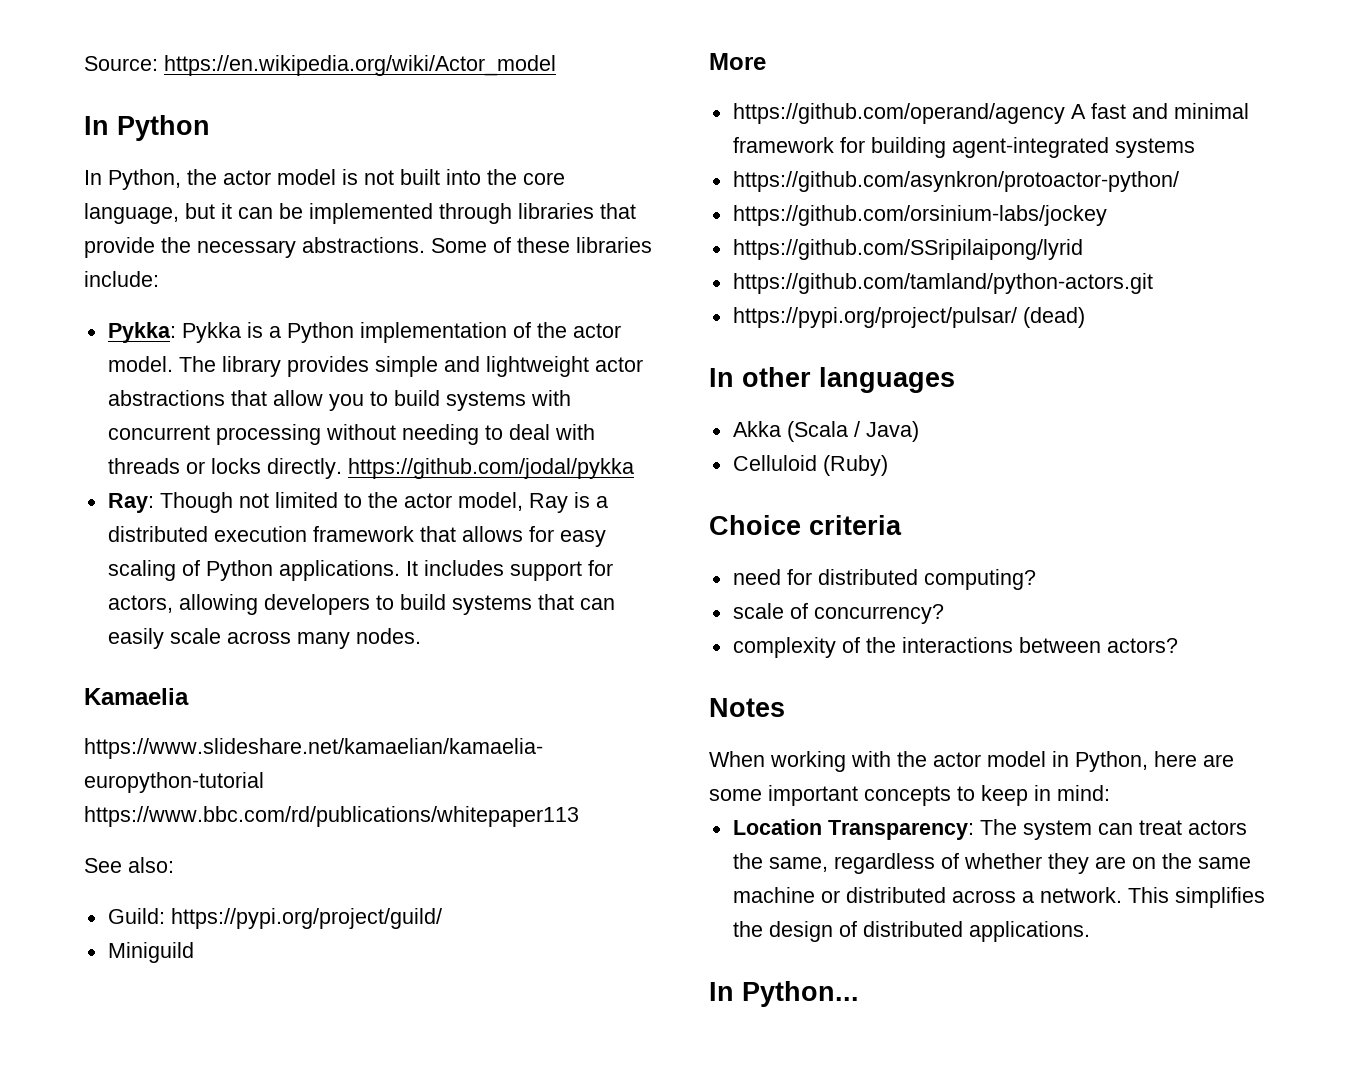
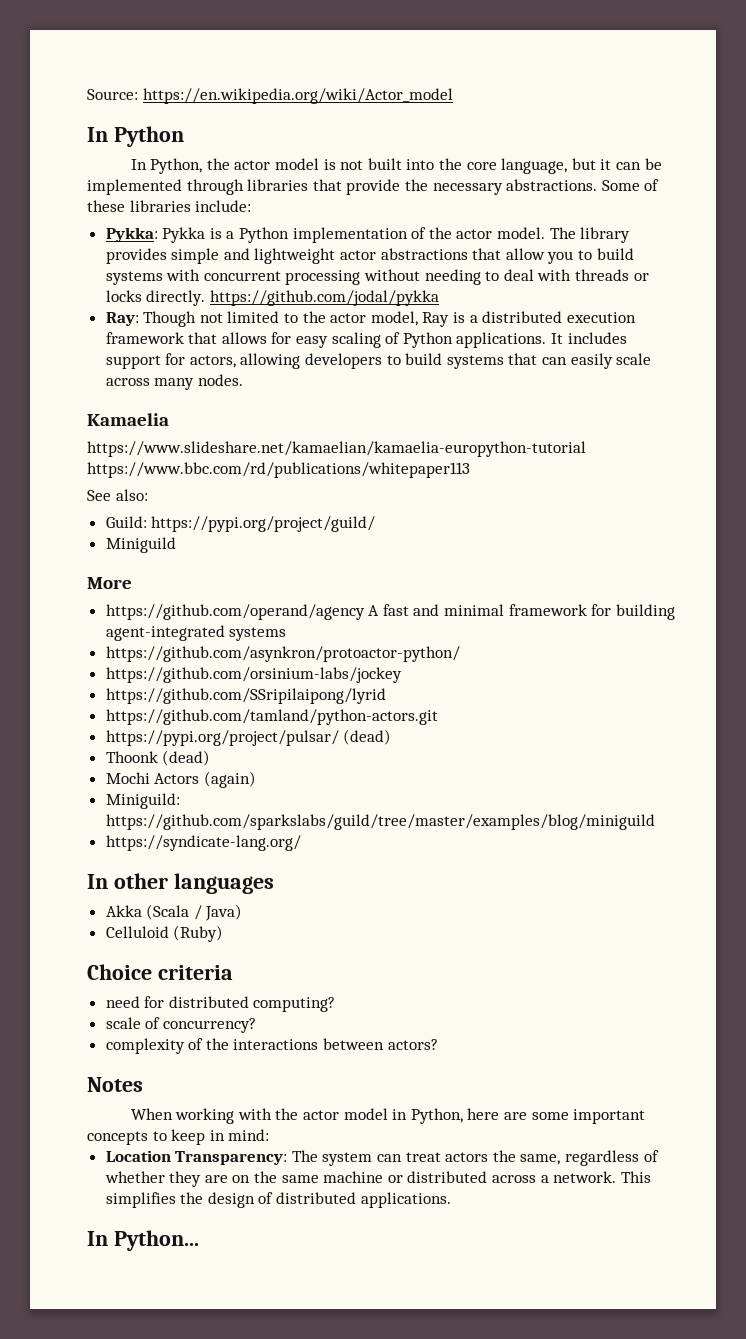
(1085, 317) none -> [105,750,211,766] [105,771,256,788] [105,793,180,809] [105,814,655,830] [105,835,301,851] // Thoonk (dead) // Mochi Actors (again) // Miniguild: https://github.com/sparkslabs/guild/tree/master/examples/blog/miniguild // https://syndicate-lang.org/

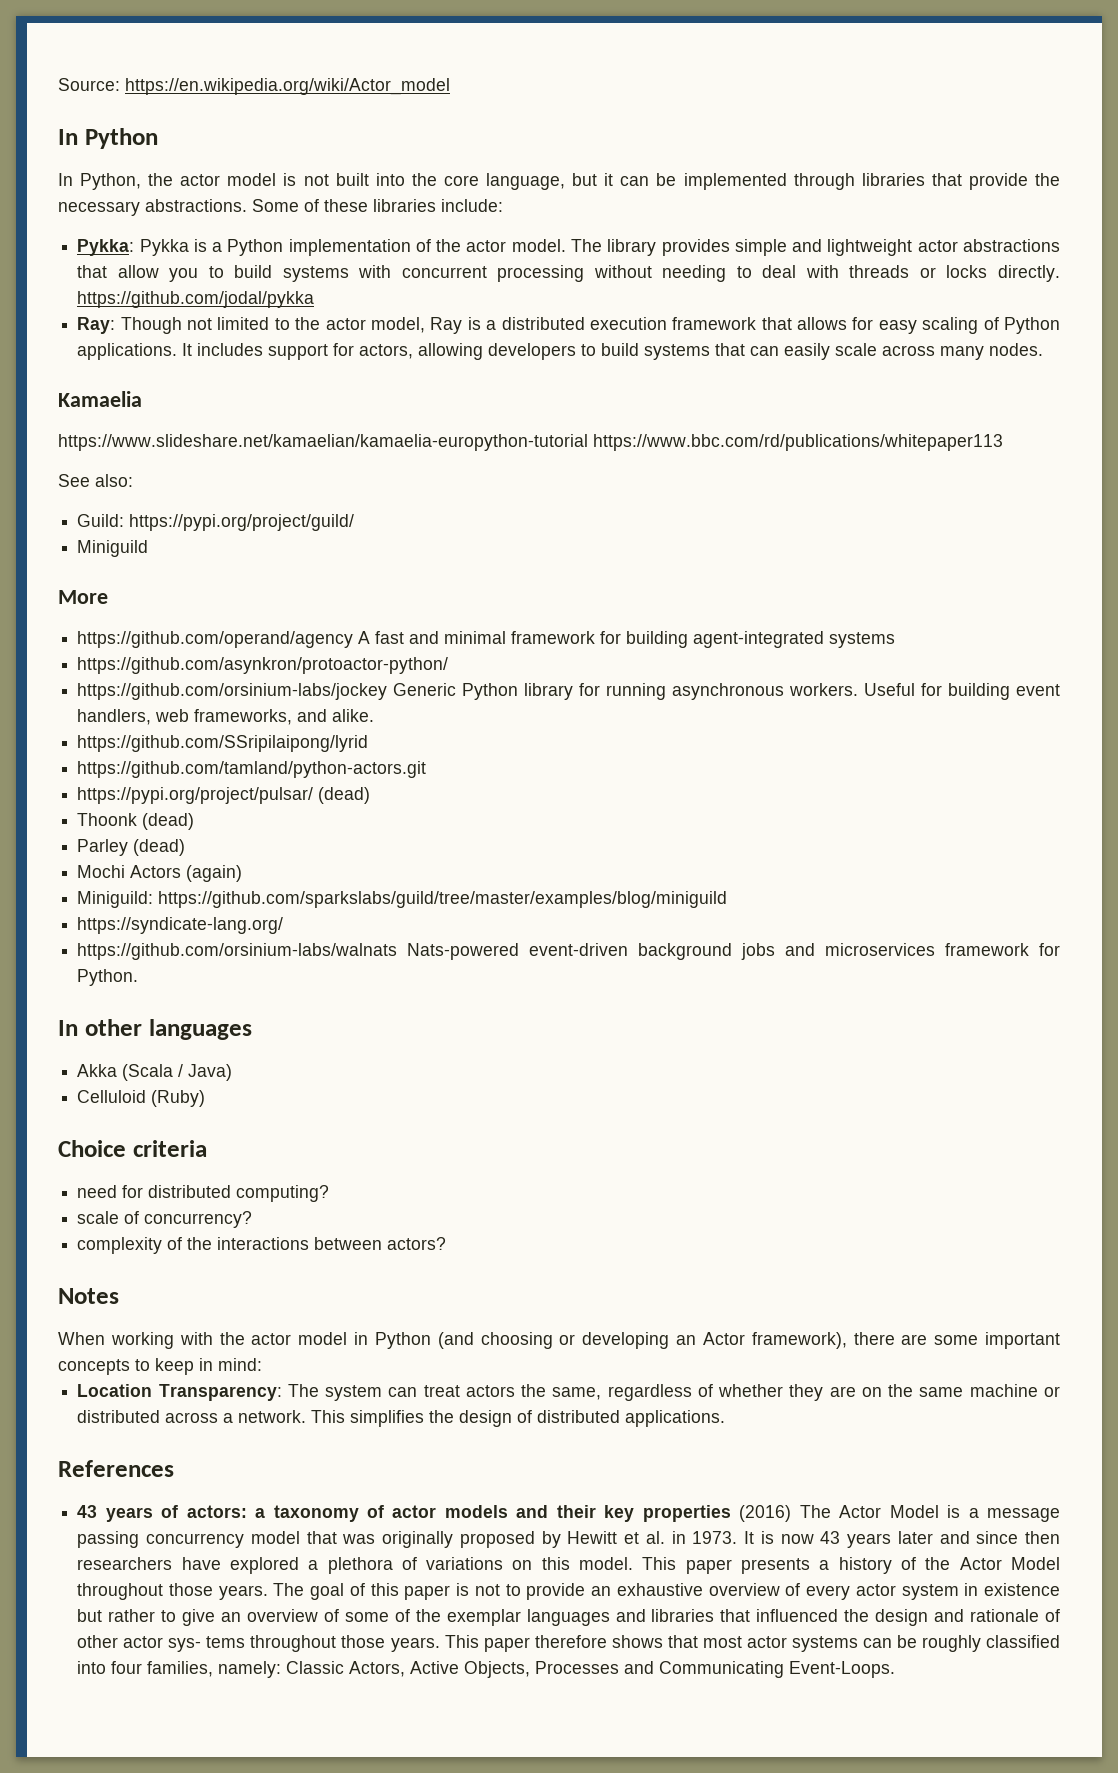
(402, 675) none -> [393,683,1061,700] [77,709,375,725] Generic Python library for running asynchronous workers. Useful for building event handlers, web frameworks, and alike.
(211, 758) none -> [77,839,186,856] // Parley (dead)
(301, 843) none -> [77,943,1060,960] [77,969,139,986] // https://github.com/orsinium-labs/walnats Nats-powered event-driven background jobs and microservices framework for Python.
[410,1108,500,1124] Python, here -> [374,1332,895,1349] Python (and choosing or developing an Actor framework), there
[87,1230,199,1251] In Python... -> [58,1460,174,1477] [77,1505,1060,1522] [77,1531,1060,1548] [77,1557,1061,1574] [77,1583,1060,1600] [77,1609,1060,1626] [77,1635,1060,1652] [77,1661,896,1678] References // 43 years of actors: a taxonomy of actor models and their key properties (2016) The Actor Model is a message passing concurrency model that was originally proposed by Hewitt et al. in 1973. It is now 43 years later and since then researchers have explored a plethora of variations on this model. This paper presents a history of the Actor Model throughout those years. The goal of this paper is not to provide an exhaustive overview of every actor system in existence but rather to give an overview of some of the exemplar languages and libraries that influenced the design and rationale of other actor sys- tems throughout those years. This paper therefore shows that most actor systems can be roughly classified into four families, namely: Classic Actors, Active Objects, Processes and Communicating Event-Loops.

